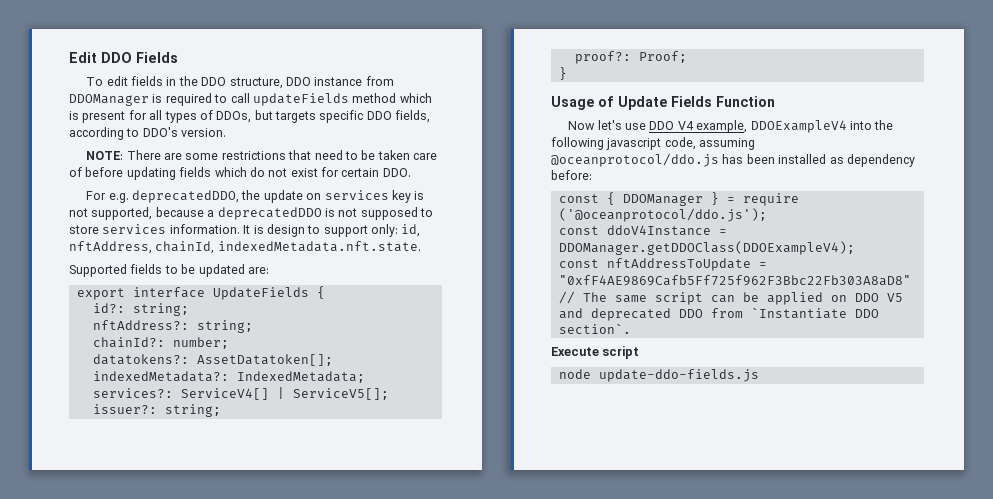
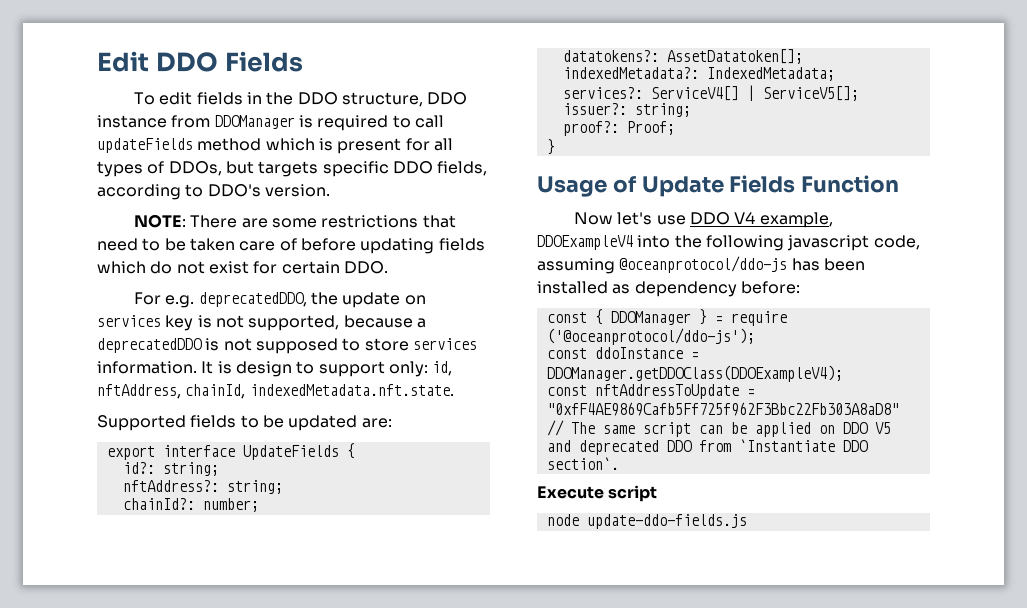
[551,153,719,167] @oceanprotocol/ddo.js -> [619,256,788,273] @oceanprotocol/ddo-js
[558,208,767,222] [558,225,711,236] ('@oceanprotocol/ddo.js'); // const ddoV4Instance -> [546,328,755,345] [546,347,683,359] ('@oceanprotocol/ddo-js'); // const ddoInstance

